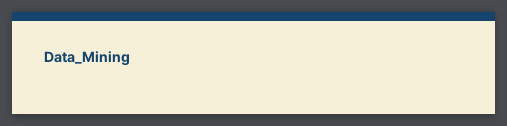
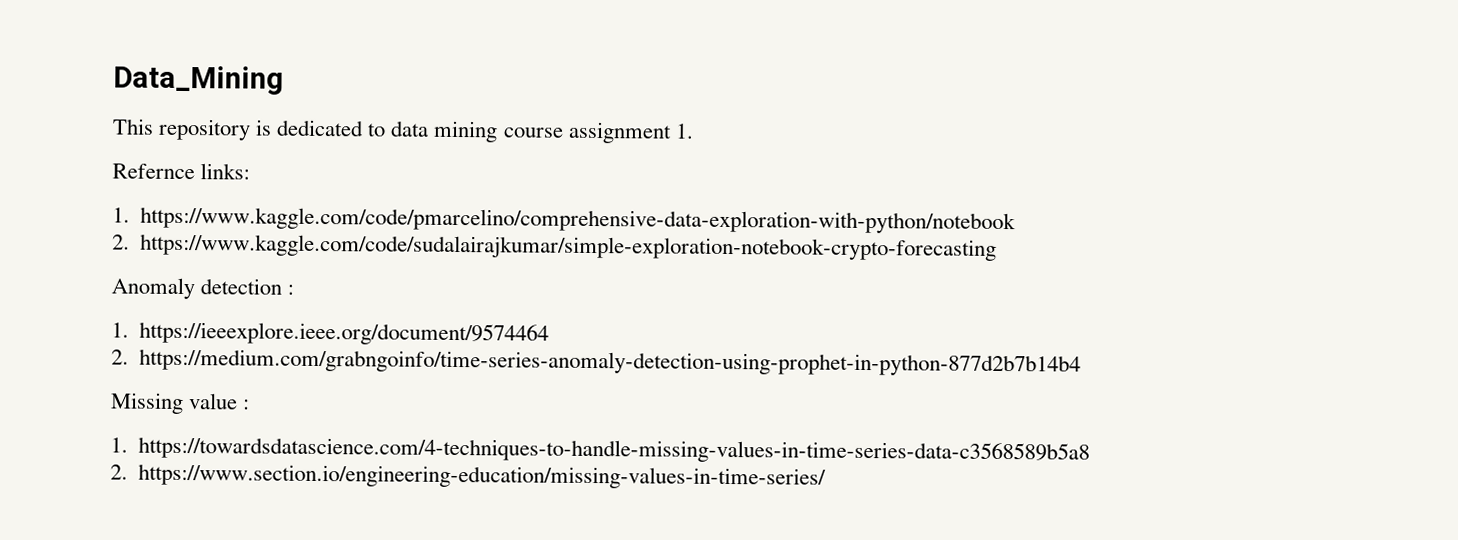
(130, 58) none -> [112,118,694,144] [112,163,251,180] [112,206,1017,235] [112,233,998,261] [111,277,295,300] [111,321,550,346] [111,348,1082,377] [110,392,251,415] [110,436,1091,465] [110,463,827,490] // This repository is dedicated to data mining course assignment 1. // Refernce links: // 1. https://www.kaggle.com/code/pmarcelino/comprehensive-data-exploration-with-python/notebook // 2. https://www.kaggle.com/code/sudalairajkumar/simple-exploration-notebook-crypto-forecasting // Anomaly detection : // 1. https://ieeexplore.ieee.org/document/9574464 // 2. https://medium.com/grabngoinfo/time-series-anomaly-detection-using-prophet-in-python-877d2b7b14b4 // Missing value : // 1. https://towardsdatascience.com/4-techniques-to-handle-missing-values-in-time-series-data-c3568589b5a8 // 2. https://www.section.io/engineering-education/missing-values-in-time-series/

